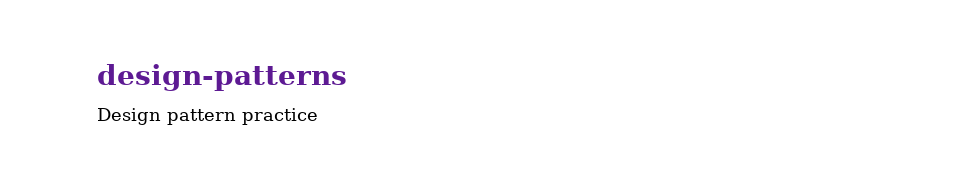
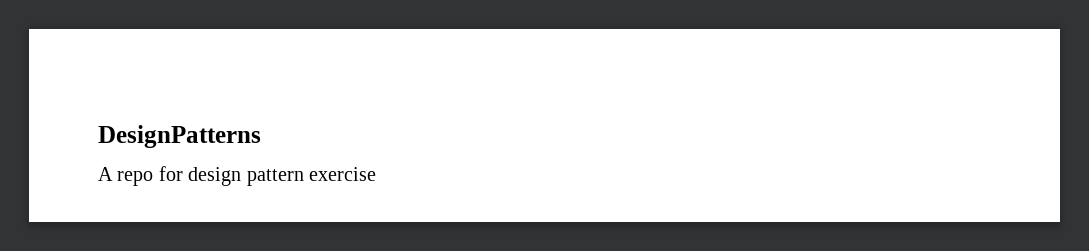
[97,64,347,91] [97,108,318,125] design-patterns // Design pattern practice -> [98,125,261,148] [98,166,376,186] DesignPatterns // A repo for design pattern exercise

